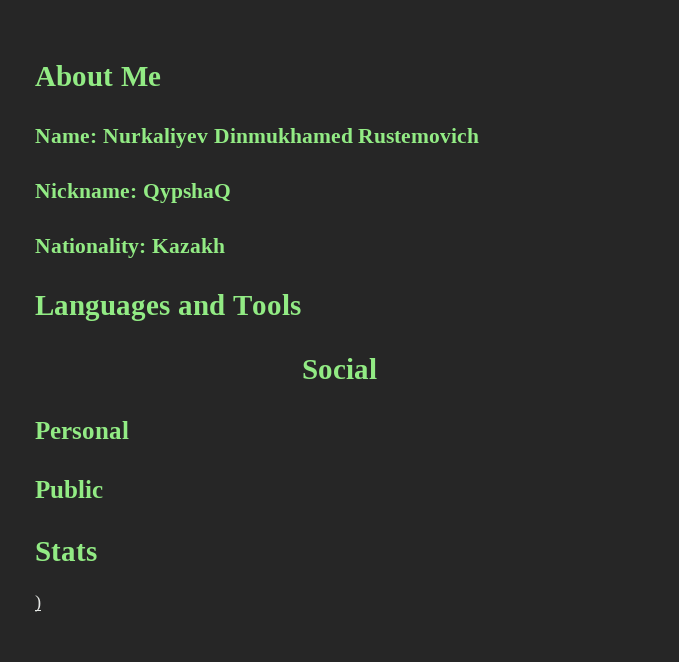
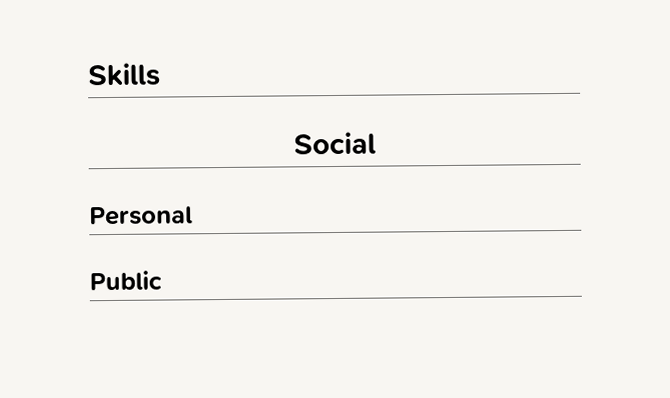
[35,65,161,86] [35,128,480,148] [35,183,231,203] [35,238,225,258] [35,294,301,321] About Me // Name: Nurkaliyev Dinmukhamed Rustemovich // Nickname: QypshaQ // Nationality: Kazakh // Languages and Tools -> [87,62,160,87] Skills
[35,542,97,561] [35,595,41,612] // Stats // ) -> (162, 280) none

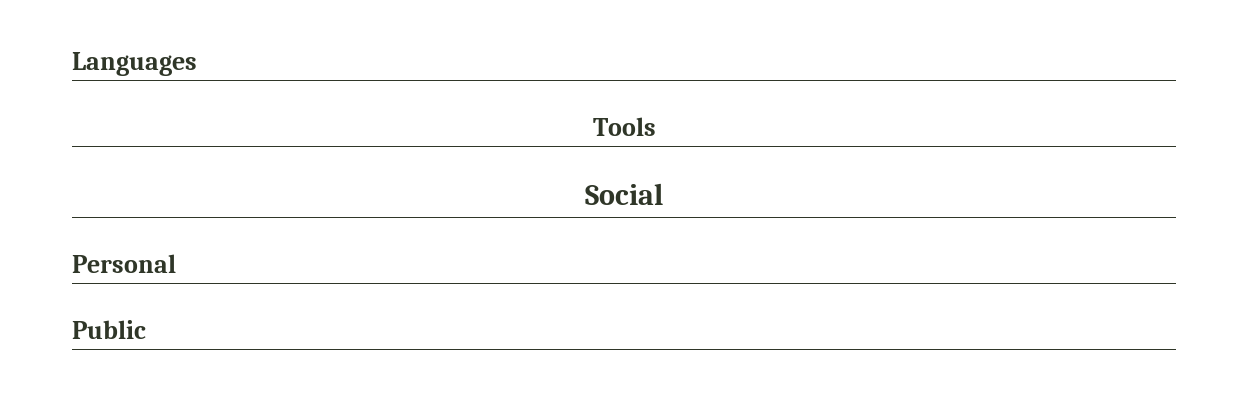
[87,62,160,87] Skills -> [72,52,197,76] [592,117,656,136] Languages // Tools

